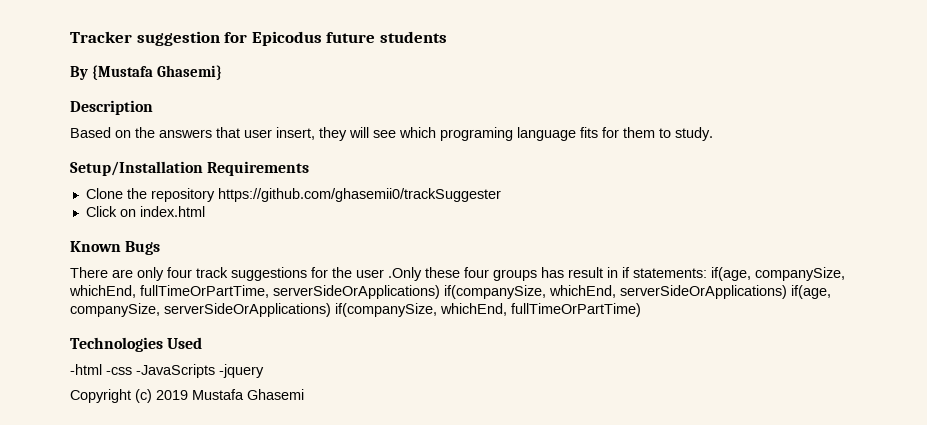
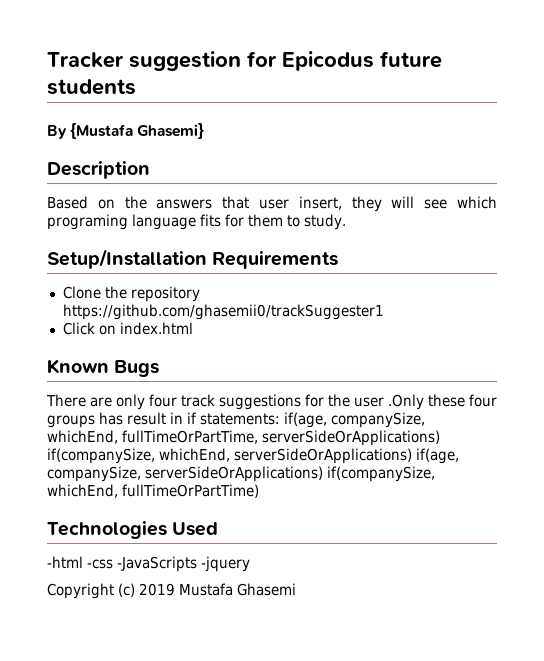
[217,188,501,202] https://github.com/ghasemii0/trackSuggester -> [62,304,384,320] https://github.com/ghasemii0/trackSuggester1

